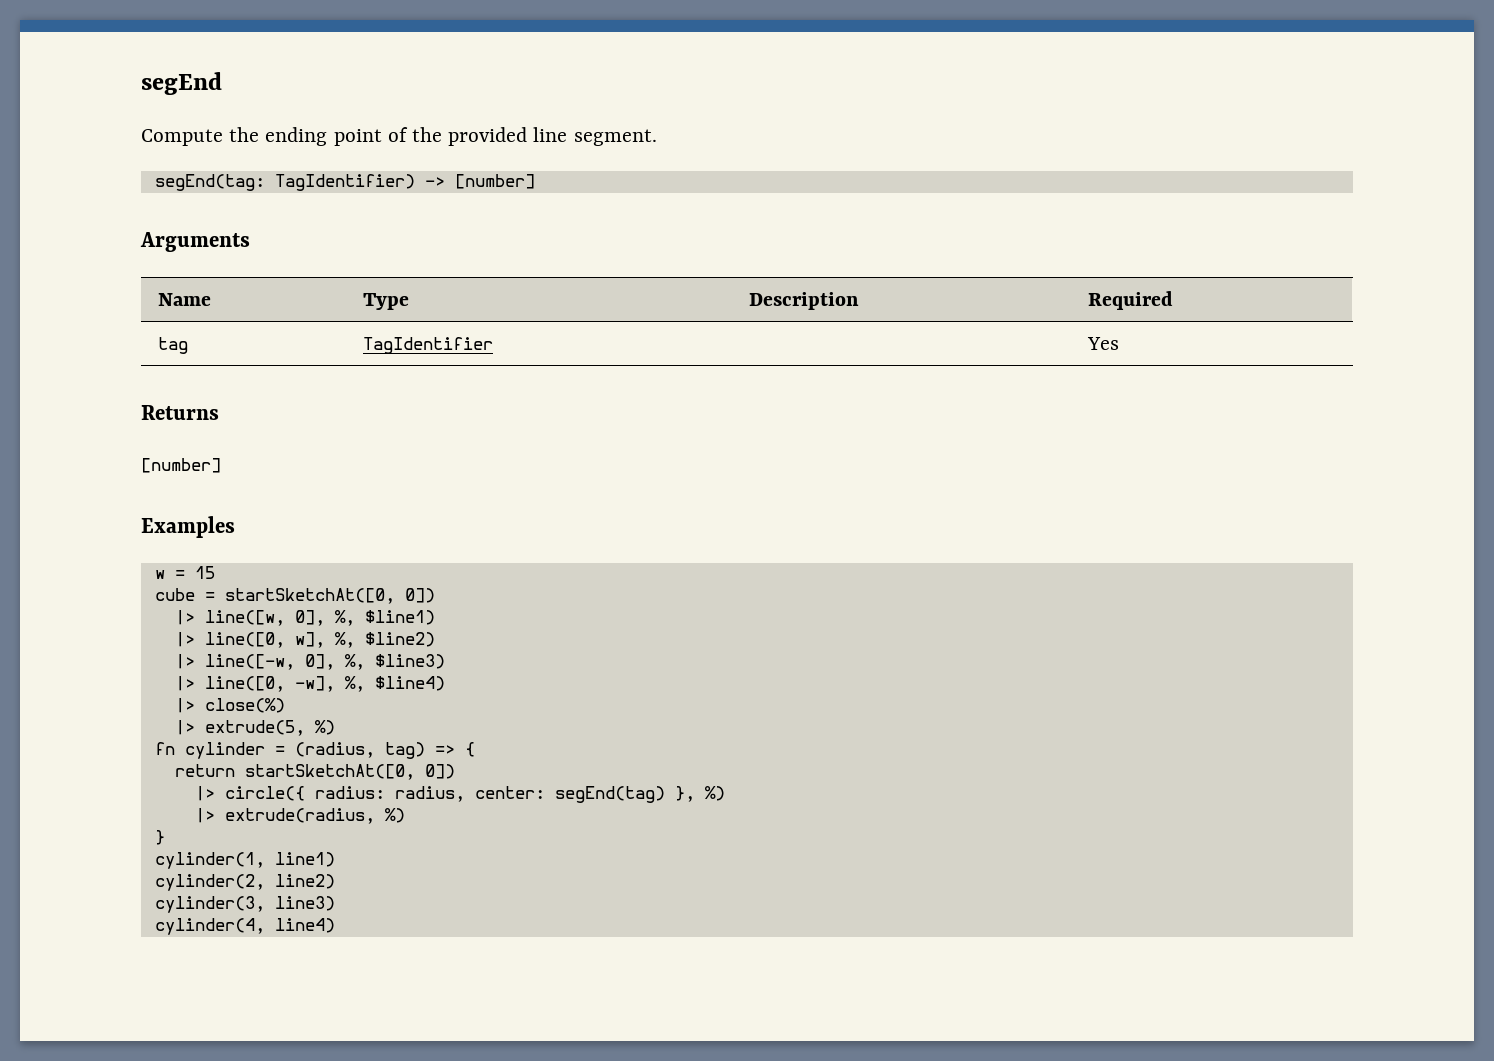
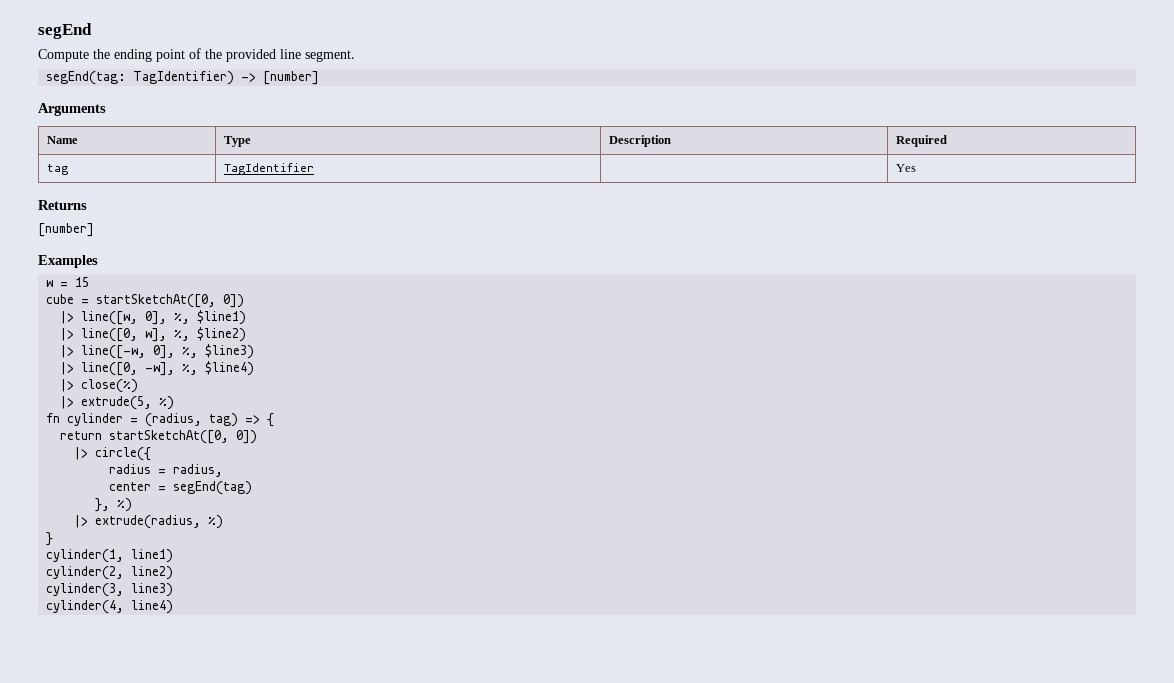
[314,786,385,799] radius: -> [109,464,167,474] // radius =
[474,786,545,799] center: -> [109,482,167,491] // center =
(665, 794) none -> (253, 488) //

